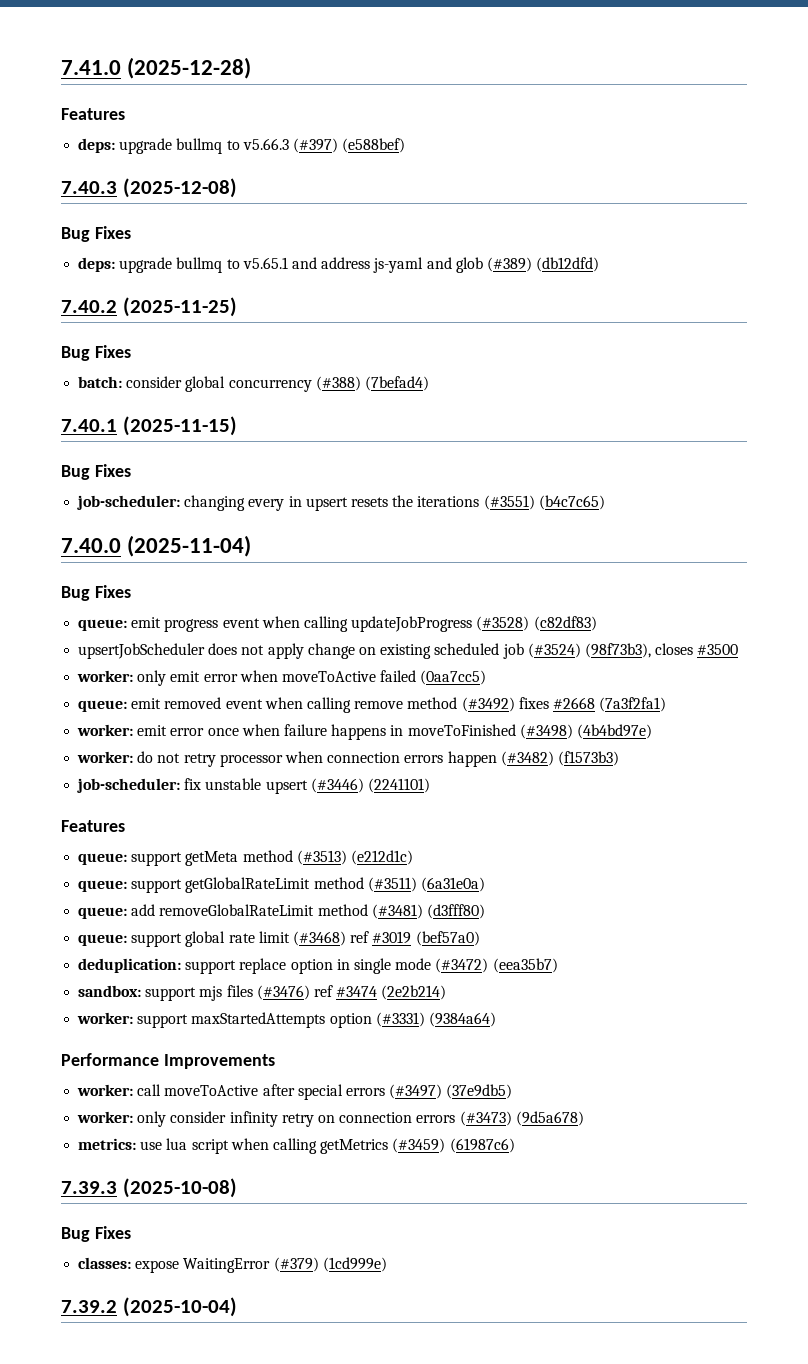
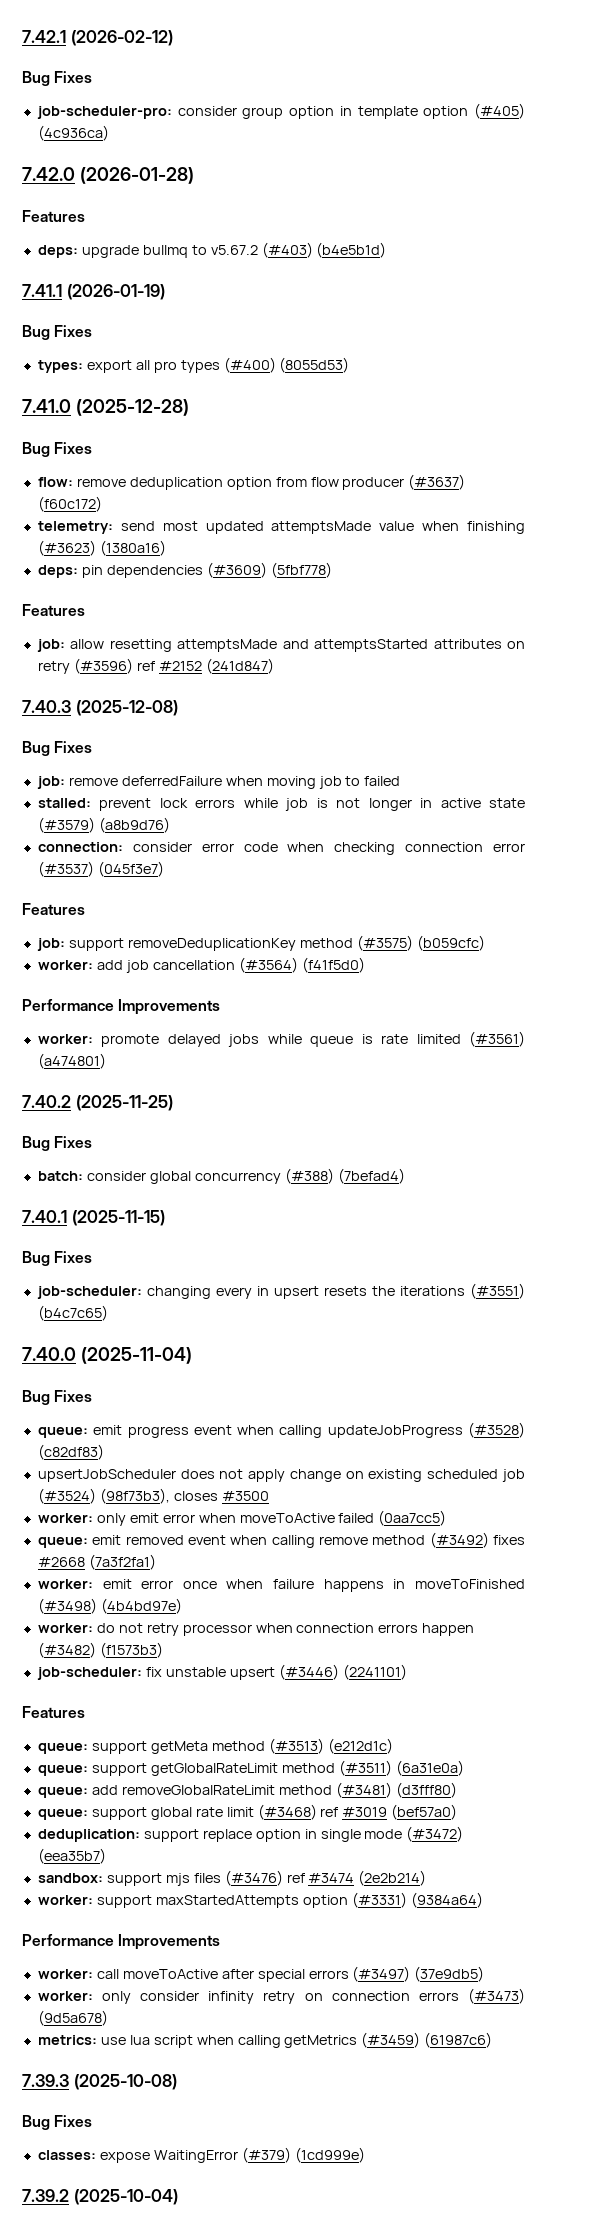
[61,57,252,79] 7.41.0 (2025-12-28) -> [22,30,173,46] [22,71,93,86] [36,103,526,119] [37,125,109,141] [22,167,194,184] 7.42.1 (2026-02-12) // Bug Fixes // job-scheduler-pro: consider group option in template option (#405) (4c936ca) // 7.42.0 (2026-01-28)
[242,138,406,153] [61,178,237,198] [61,226,131,242] [78,257,600,273] v5.66.3 (#397) (e588bef) // 7.40.3 (2025-12-08) // Bug Fixes // deps: upgrade bullmq to v5.65.1 and address js-yaml and glob (#389) (db12dfd) -> [210,242,387,258] [22,284,165,300] [22,325,93,340] [37,357,350,373] [22,399,189,416] [22,442,93,457] [37,474,466,490] [37,496,102,512] [37,521,525,534] [37,540,166,556] [37,562,332,578] [22,604,85,616] [36,639,525,652] [37,658,274,674] [22,700,178,716] [22,741,93,756] [36,776,401,789] [37,798,525,811] [37,817,170,833] [37,842,525,855] [37,861,164,877] [22,903,85,915] [36,935,485,951] [37,957,365,973] [22,999,221,1015] [37,1031,525,1047] [37,1053,106,1069] v5.67.2 (#403) (b4e5b1d) // 7.41.1 (2026-01-19) // Bug Fixes // types: export all pro types (#400) (8055d53) // 7.41.0 (2025-12-28) // Bug Fixes // flow: remove deduplication option from flow producer (#3637) (f60c172) // telemetry: send most updated attemptsMade value when finishing (#3623) (1380a16) // deps: pin dependencies (#3609) (5fbf778) // Features // job: allow resetting attemptsMade and attemptsStarted attributes on retry (#3596) ref #2152 (241d847) // 7.40.3 (2025-12-08) // Bug Fixes // job: remove deferredFailure when moving job to failed // stalled: prevent lock errors while job is not longer in active state (#3579) (a8b9d76) // connection: consider error code when checking connection error (#3537) (045f3e7) // Features // job: support removeDeduplicationKey method (#3575) (b059cfc) // worker: add job cancellation (#3564) (f41f5d0) // Performance Improvements // worker: promote delayed jobs while queue is rate limited (#3561) (a474801)

